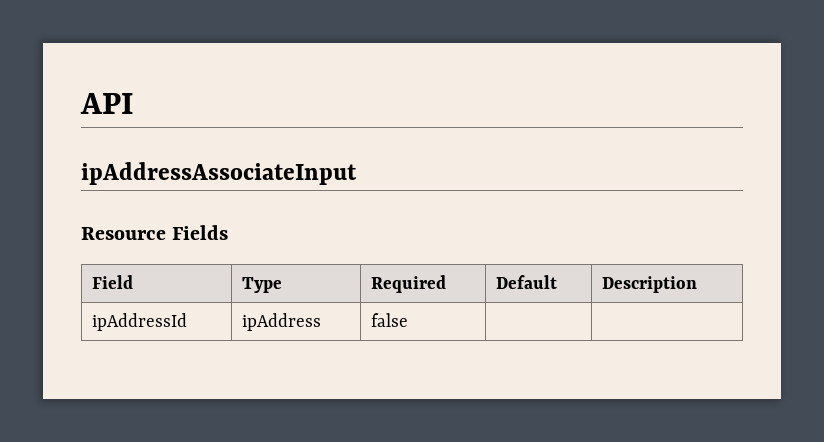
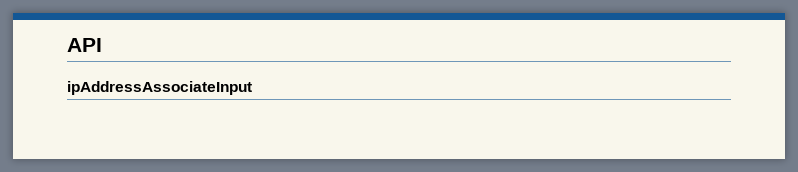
[81,225,229,240] [91,275,133,289] [241,277,282,293] [370,275,446,293] [495,275,557,289] [601,276,697,293] [91,313,187,331] [241,313,321,331] [370,313,408,327] // Resource Fields // Field | Type | Required | Default | Description // ipAddressId | ipAddress | false | | -> (252, 88) none

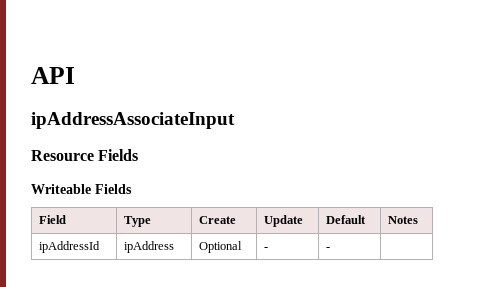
(252, 88) none -> [31,149,139,161] [31,184,132,194] [38,215,66,224] [123,216,151,227] [198,216,236,224] [263,215,303,227] [325,215,366,224] [387,216,418,224] [38,241,100,253] [123,241,174,253] [198,241,242,253] [263,247,268,250] [325,247,330,250] // Resource Fields // Writeable Fields // Field | Type | Create | Update | Default | Notes // ipAddressId | ipAddress | Optional | - | - |

